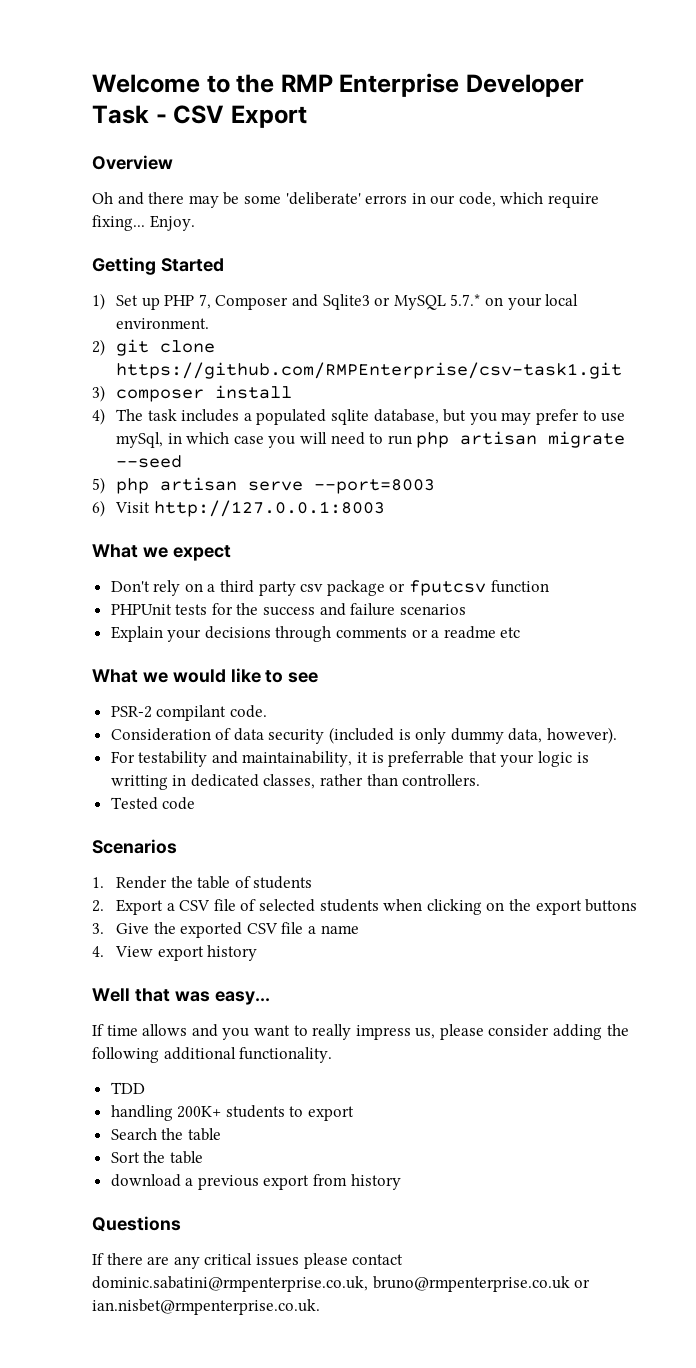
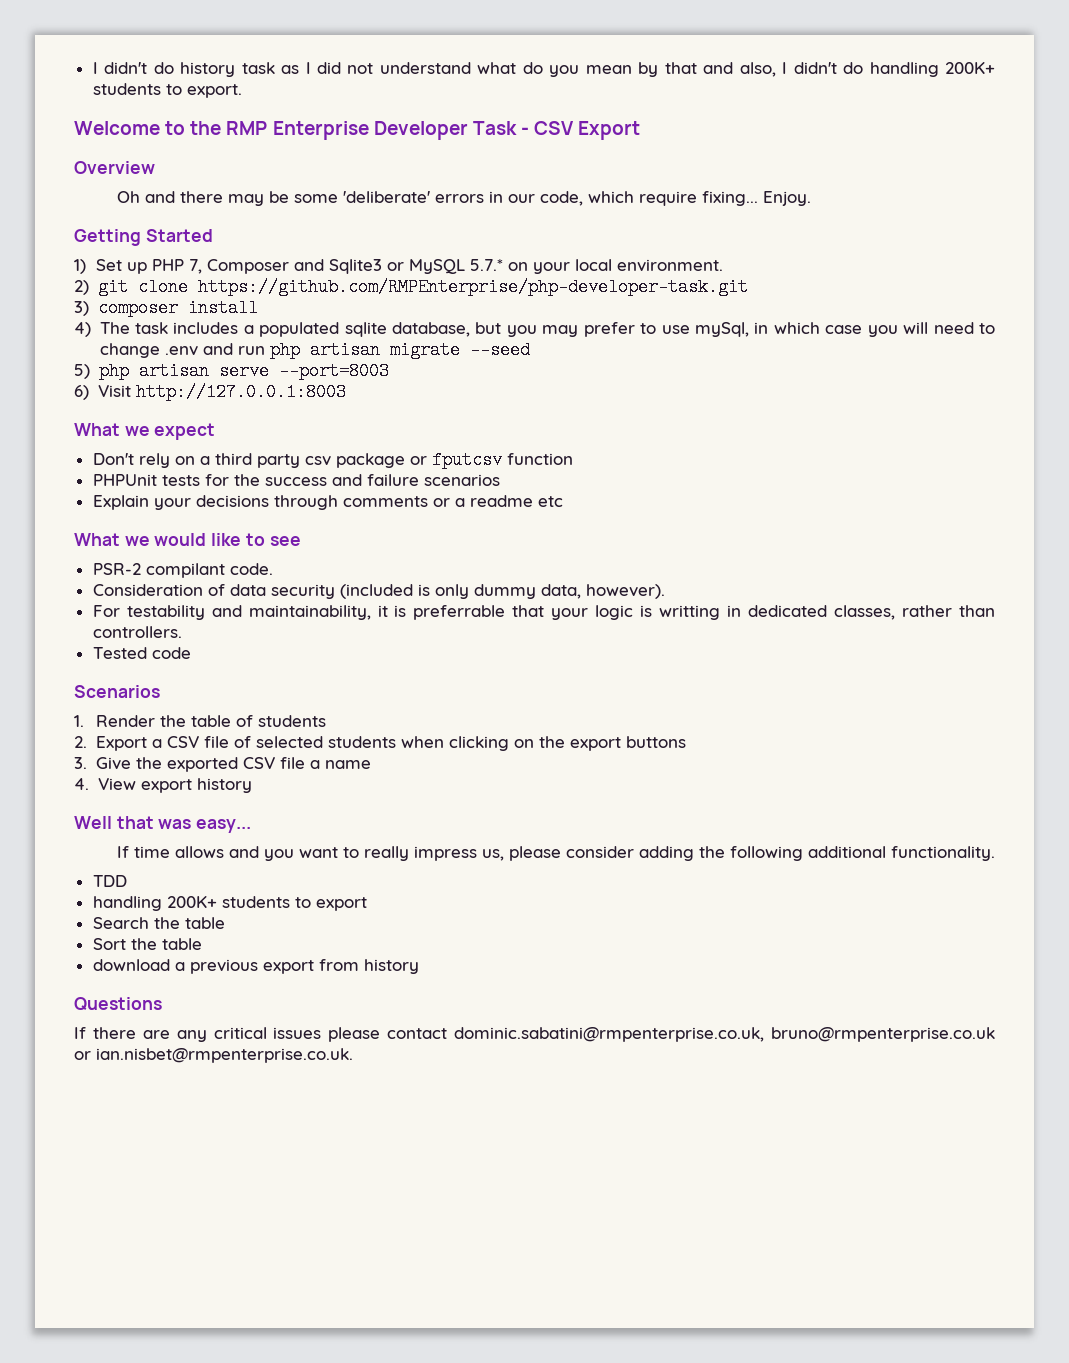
(92, 83) none -> [92,62,996,77] [92,83,242,98] I didn't do history task as I did not understand what do you mean by that and also, I didn't do handling 200K+ students to export. //
[116,362,623,379] https://github.com/RMPEnterprise/csv-task1.git -> [197,278,748,296] https://github.com/RMPEnterprise/php-developer-task.git
(384, 438) none -> [99,343,233,358] change .env and

